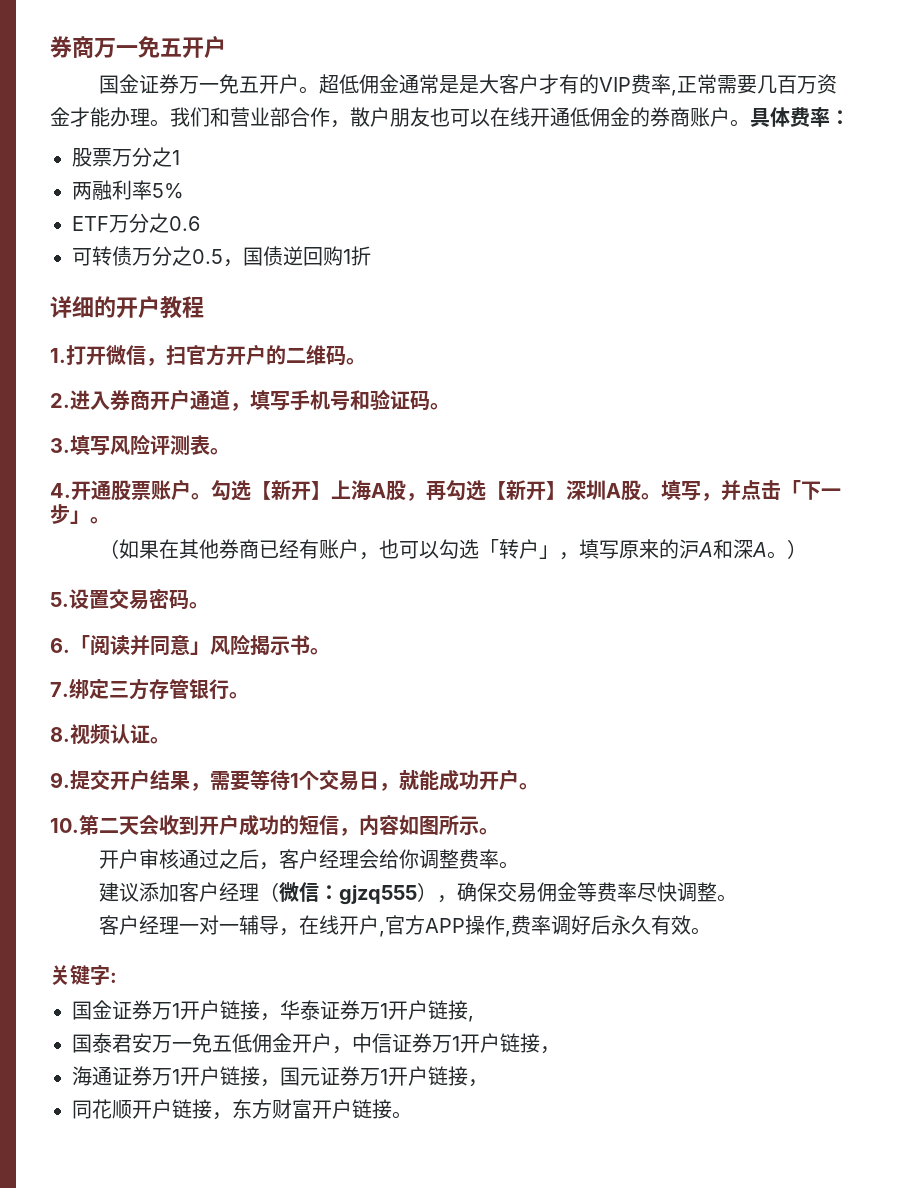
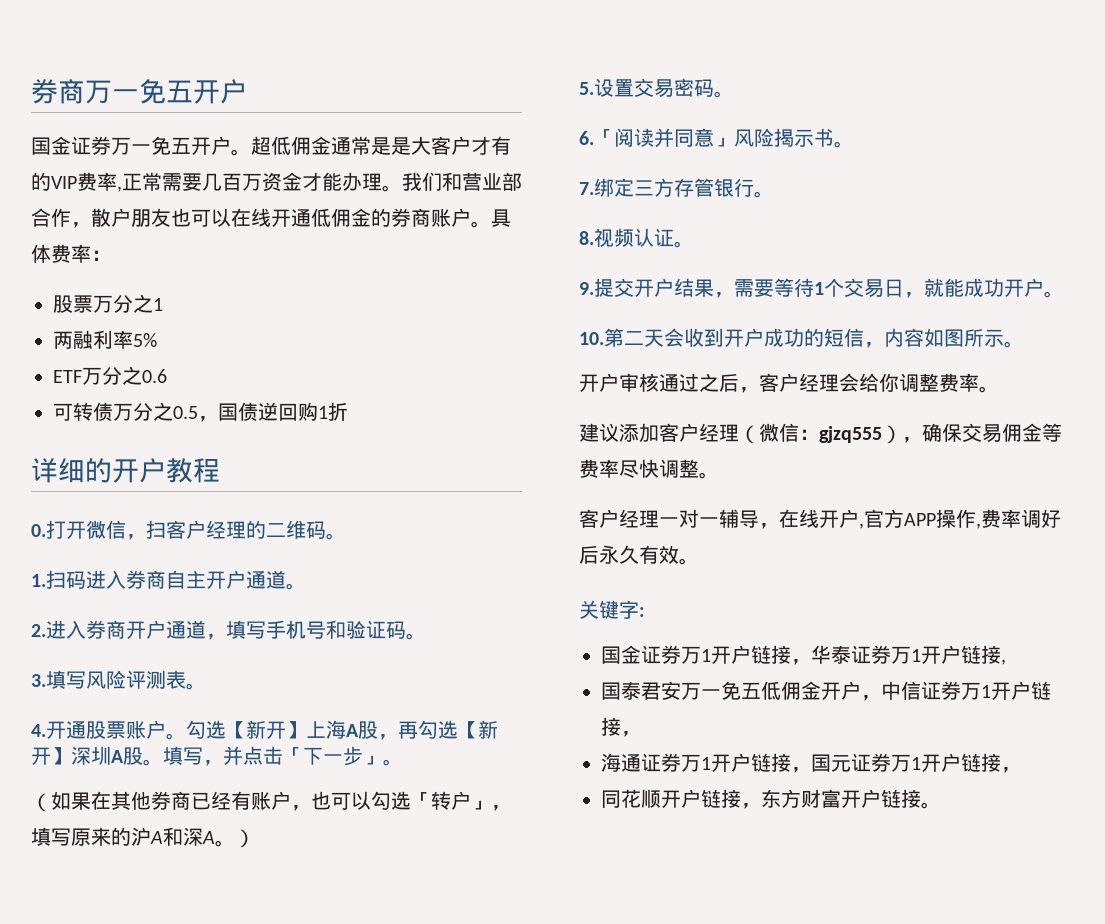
[50,348,66,363] 1. -> [31,524,46,537] 0.
[186,344,266,366] 官方开户 -> [166,520,246,539] 客户经理
(366, 361) none -> [31,570,306,590] // 1.扫码进入券商自主开户通道。

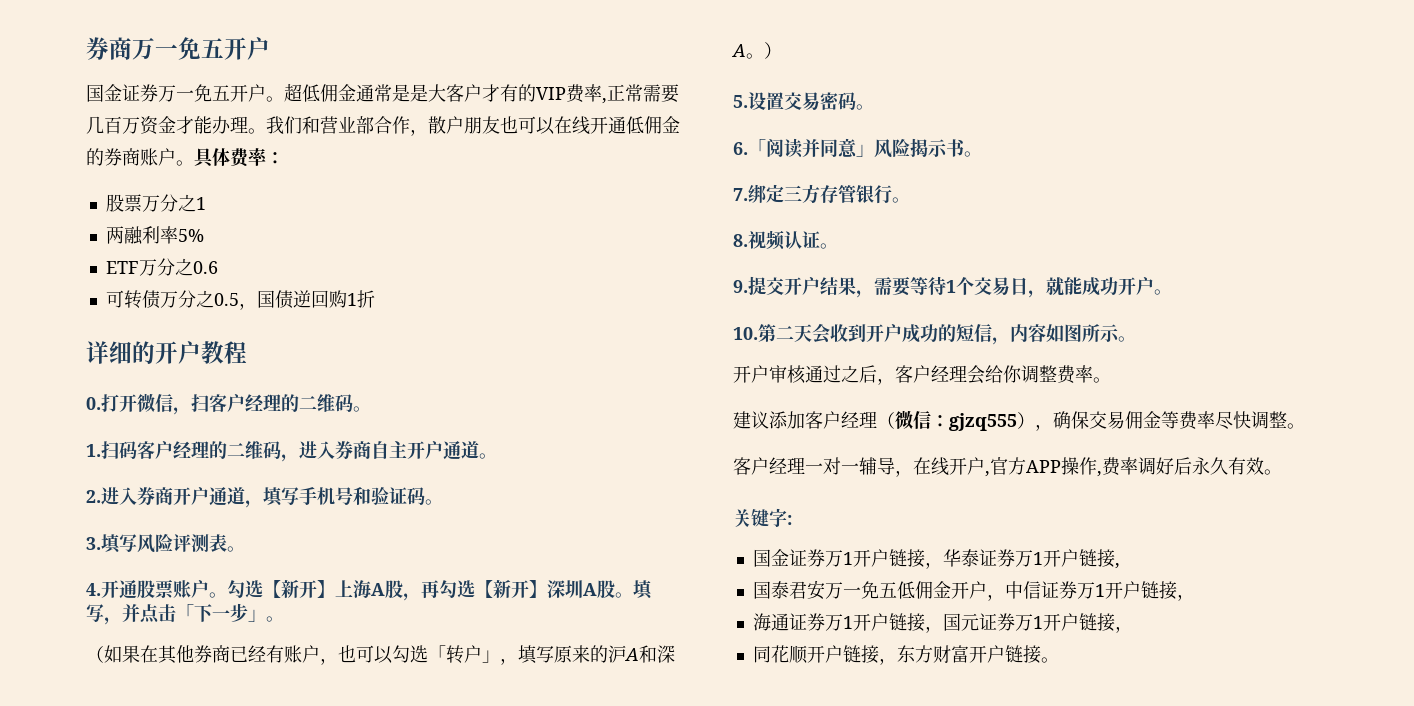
(86, 580) none -> [137,440,299,462] 客户经理的二维码，

